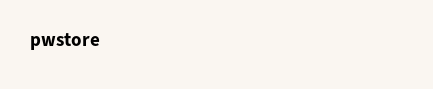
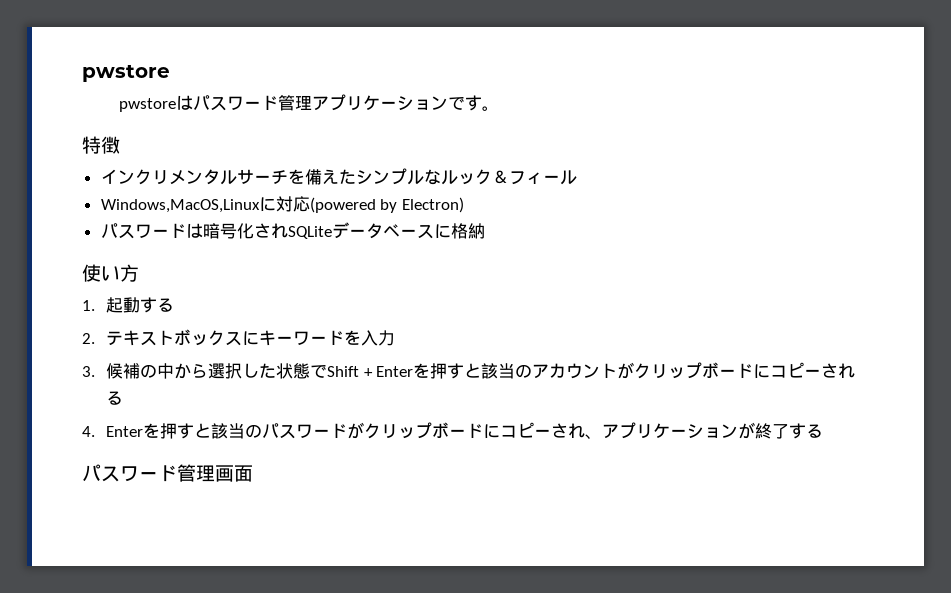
[30,33,100,50] pwstore -> [82,64,170,82] [119,94,500,112] [82,136,120,154] [100,168,577,185] [100,196,464,213] [100,222,485,239] [82,264,139,282] [82,297,175,313] [82,329,396,346] [82,362,856,379] [106,391,124,405] [82,422,824,439] [82,464,253,482] pwstore // pwstoreはパスワード管理アプリケーションです。 // 特徴 // インクリメンタルサーチを備えたシンプルなルック＆フィール // Windows,MacOS,Linuxに対応(powered by Electron) // パスワードは暗号化されSQLiteデータベースに格納 // 使い方 // 1.起動する // 2.テキストボックスにキーワードを入力 // 3.候補の中から選択した状態でShift + Enterを押すと該当のアカウントがクリップボードにコピーされる // 4. Enterを押すと該当のパスワードがクリップボードにコピーされ、アプリケーションが終了する // パスワード管理画面

